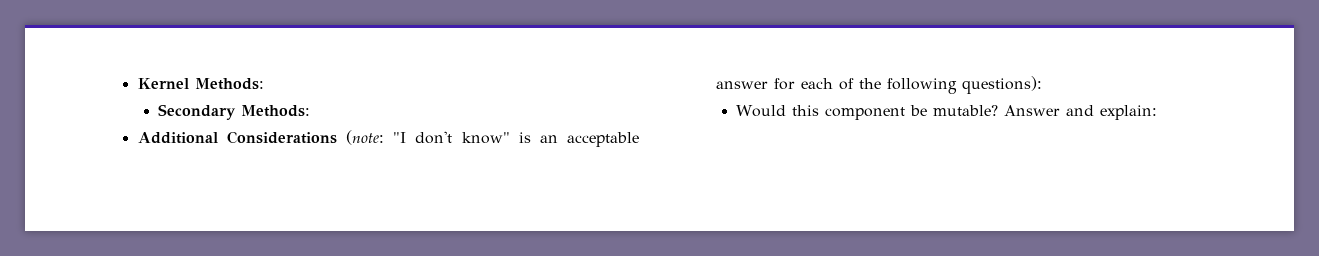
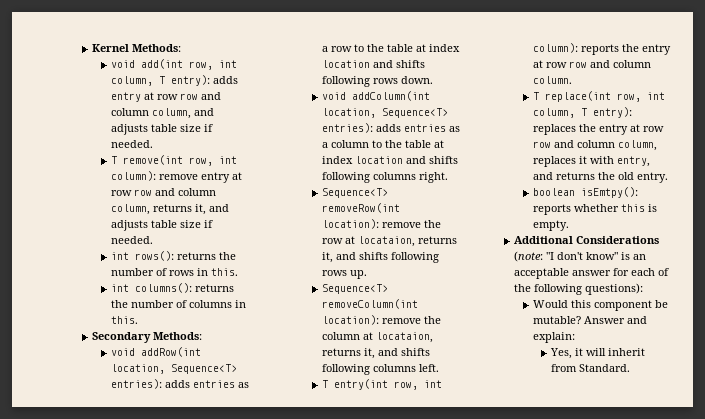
[158,104,311,120] Secondary Methods: -> [111,59,238,70] [111,75,239,86] [111,92,222,102] [111,108,215,119] [111,124,214,135] [111,140,154,148] [111,155,238,166] [111,171,243,183] [111,188,217,196] [111,204,230,215] [111,220,214,231] [111,236,154,244] [111,251,237,261] [111,268,239,276] [111,283,235,293] [111,300,247,308] [111,316,139,324] [91,332,202,343] [111,347,202,357] [111,364,238,374] [111,379,250,389] [322,44,461,52] [322,60,426,68] [322,76,434,87] [322,91,431,101] [322,108,449,118] [322,123,461,133] [322,140,445,148] [322,156,459,164] [322,172,449,183] [322,188,389,198] [322,203,401,213] [322,219,442,229] [322,236,458,247] [322,252,440,263] [322,270,368,279] [322,284,389,294] [322,299,419,309] [322,315,442,325] [322,332,434,343] [322,348,431,359] [322,364,440,375] [322,379,443,390] [533,43,672,55] [533,60,652,68] [533,76,573,84] [533,91,666,102] [533,107,633,118] [533,124,665,135] [533,140,658,151] [533,156,651,167] [533,172,669,183] [533,187,639,198] [533,204,658,215] [533,220,570,231] void add(int row, int column, T entry): adds entry at row row and column column, and adjusts table size if needed. // T remove(int row, int column): remove entry at row row and column column, returns it, and adjusts table size if needed. // int rows(): returns the number of rows in this. // int columns(): returns the number of columns in this. // Secondary Methods: // void addRow(int location, Sequence<T> entries): adds entries as a row to the table at index location and shifts following rows down. // void addColumn(int location, Sequence<T> entries): adds entries as a column to the table at index location and shifts following columns right. // Sequence<T> removeRow(int location): remove the row at locataion, returns it, and shifts following rows up. // Sequence<T> removeColumn(int location): remove the column at locataion, returns it, and shifts following columns left. // T entry(int row, int column): reports the entry at row row and column column. // T replace(int row, int column, T entry): replaces the entry at row row and column column, replaces it with entry, and returns the old entry. // boolean isEmtpy(): reports whether this is empty.
(1158, 112) none -> [550,348,646,359] [551,364,631,372] // Yes, it will inherit from Standard.

